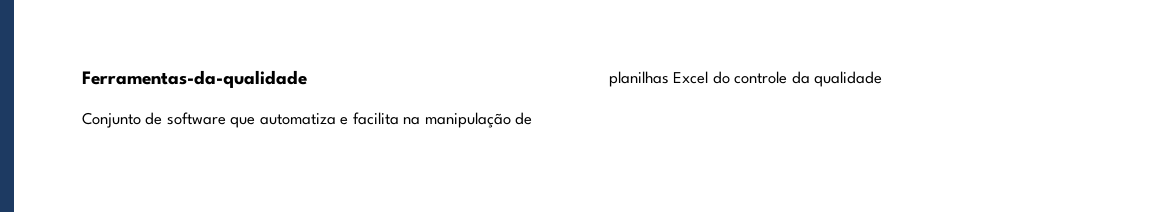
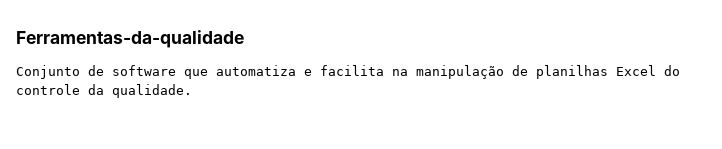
[814,71,883,87] qualidade -> [112,84,192,98] qualidade.

